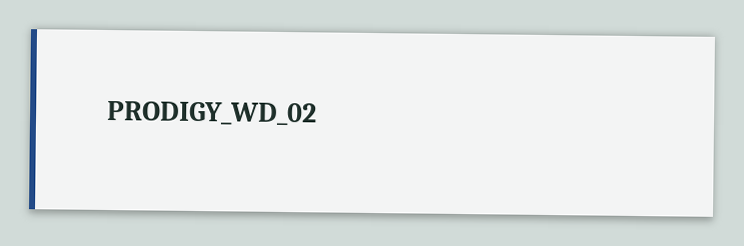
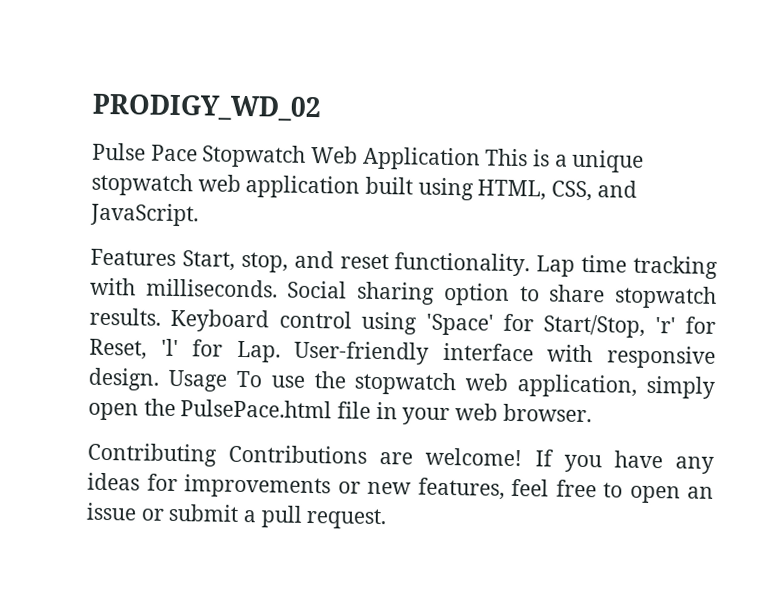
(317, 113) none -> [92,142,645,173] [91,172,637,202] [90,202,199,227] [90,248,718,279] [90,277,717,309] [89,307,716,338] [89,338,716,369] [88,367,715,399] [88,398,592,426] [87,442,714,474] [87,472,714,504] [86,502,387,530] // Pulse Pace Stopwatch Web Application This is a unique stopwatch web application built using HTML, CSS, and JavaScript. // Features Start, stop, and reset functionality. Lap time tracking with milliseconds. Social sharing option to share stopwatch results. Keyboard control using 'Space' for Start/Stop, 'r' for Reset, 'l' for Lap. User-friendly interface with responsive design. Usage To use the stopwatch web application, simply open the PulsePace.html file in your web browser. // Contributing Contributions are welcome! If you have any ideas for improvements or new features, feel free to open an issue or submit a pull request.

